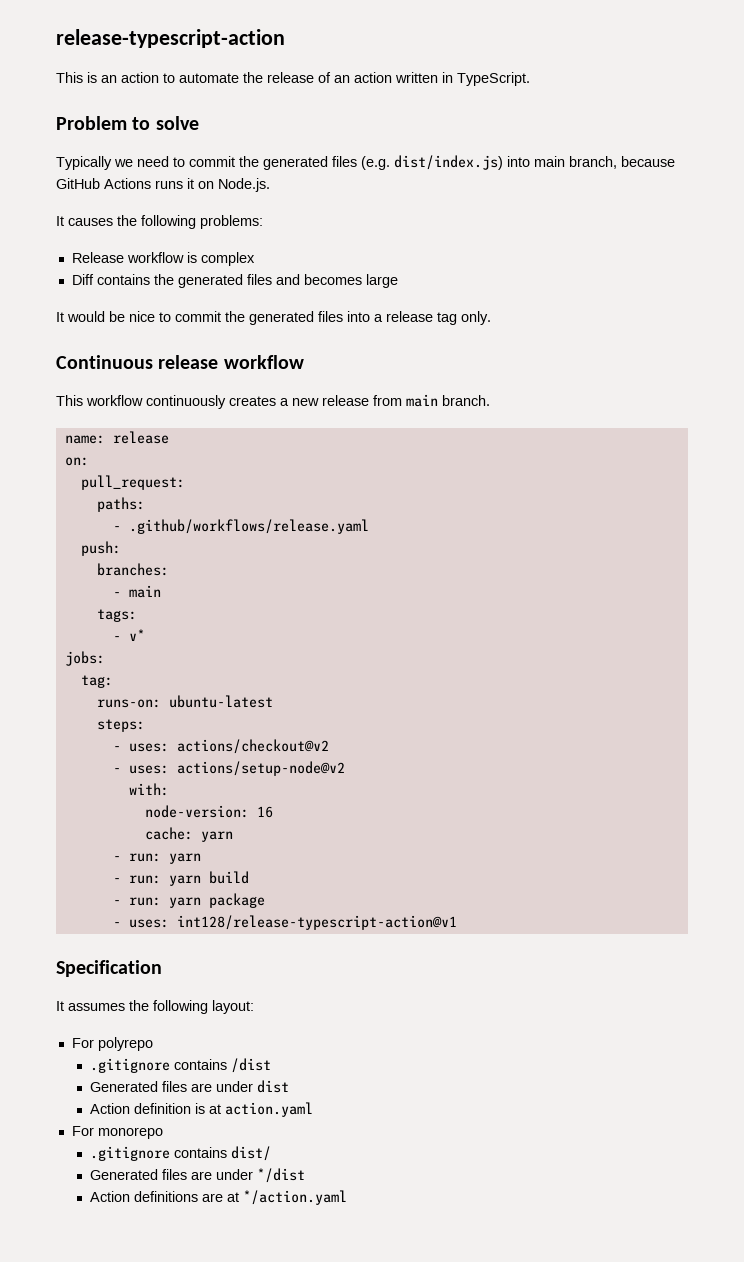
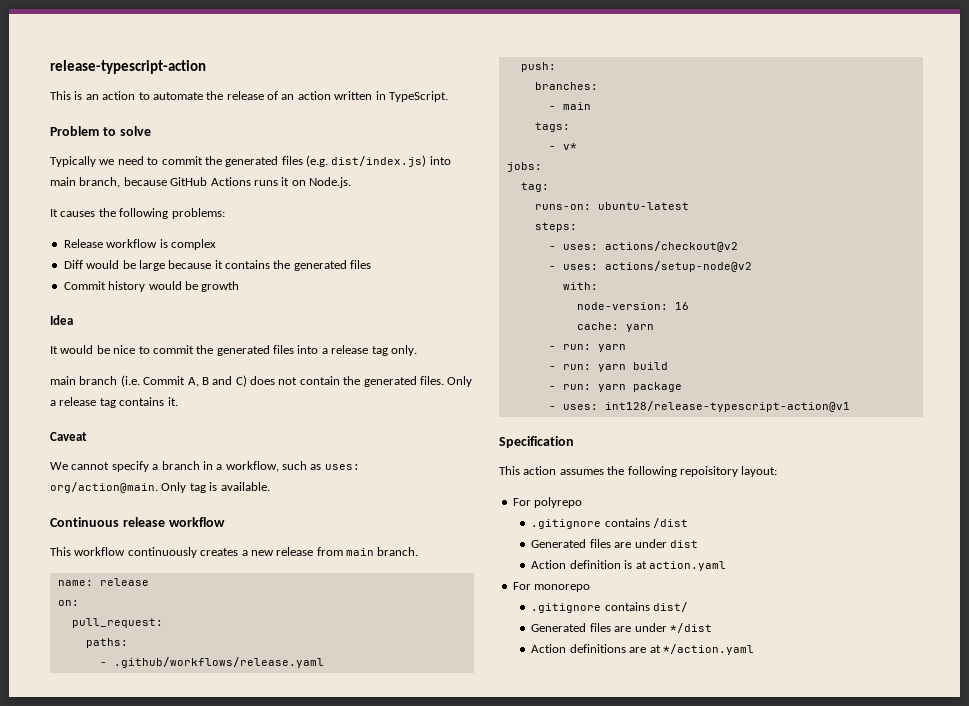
(94, 279) none -> [86,260,223,271] would be large because it
[275,274,398,288] and becomes large -> [63,281,240,292] [50,315,73,325] // Commit history would be growth // Idea
(491, 318) none -> [50,375,473,387] [50,397,178,408] [50,432,87,441] [50,461,360,472] [50,482,270,493] // main branch (i.e. Commit A, B and C) does not contain the generated files. Only a release tag contains it. // Caveat // We cannot specify a branch in a workflow, such as uses: org/action@main. Only tag is available.
[56,1001,64,1011] It -> [499,466,557,475] This action
(208, 1007) none -> [679,466,738,477] repoisitory

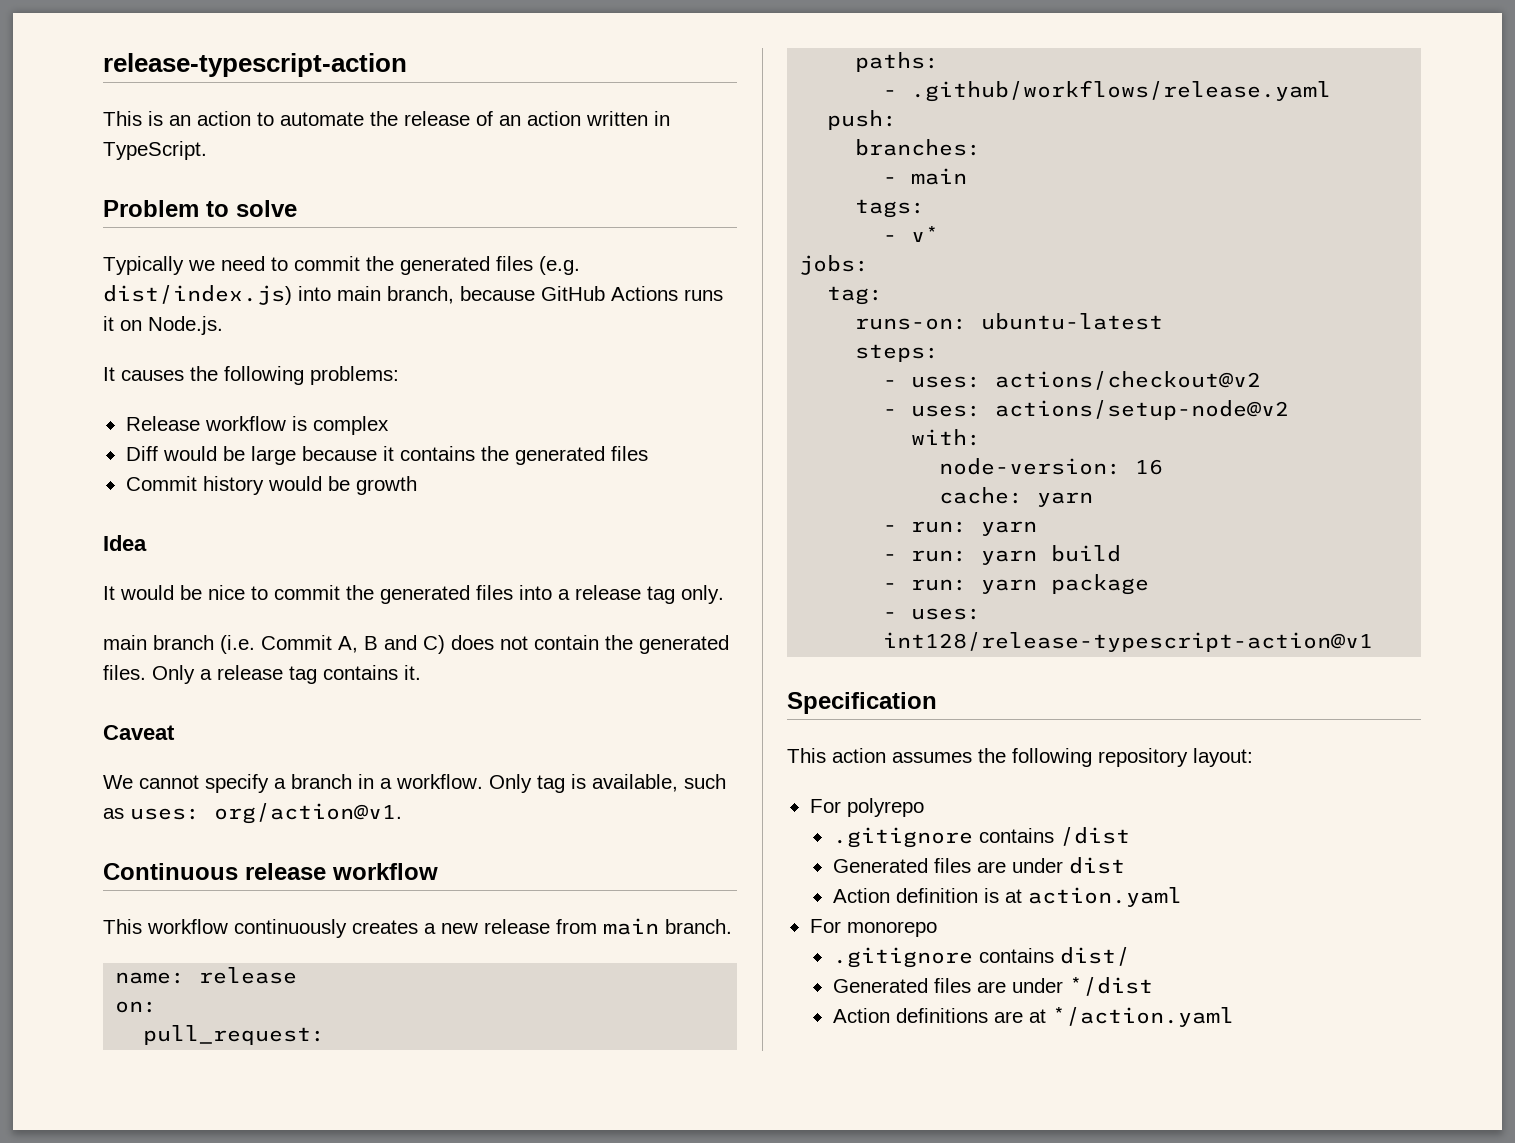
[225,461,360,472] [50,482,270,493] workflow, such as uses: org/action@main. Only tag is available. -> [396,774,726,793] [103,803,402,824] workflow. Only tag is available, such as uses: org/action@v1.
[679,466,738,477] repoisitory -> [1098,748,1188,767] repository

